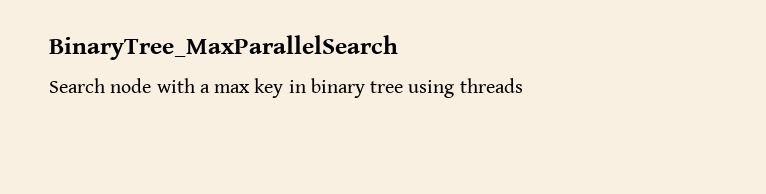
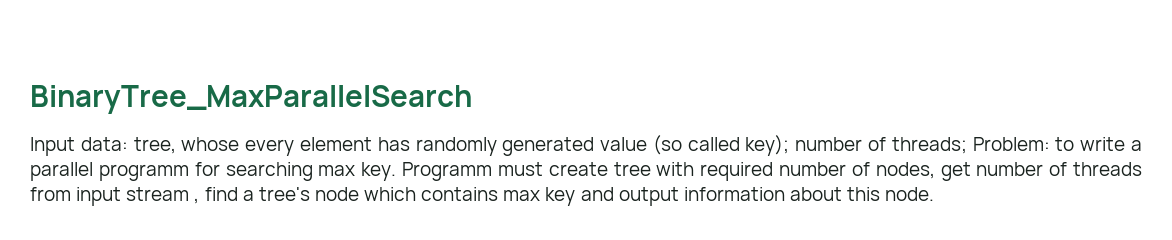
[49,78,523,98] Search node with a max key in binary tree using threads -> [30,135,1143,156] [30,162,1143,181] [30,187,935,206] Input data: tree, whose every element has randomly generated value (so called key); number of threads; Problem: to write a parallel programm for searching max key. Programm must create tree with required number of nodes, get number of threads from input stream , find a tree's node which contains max key and output information about this node.

